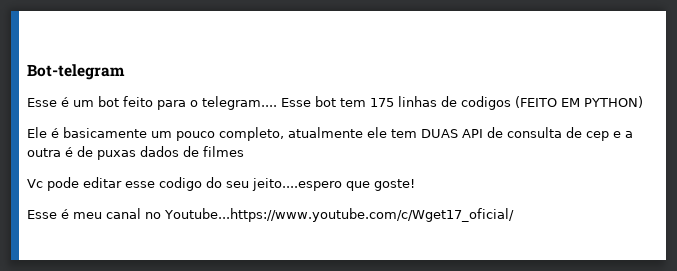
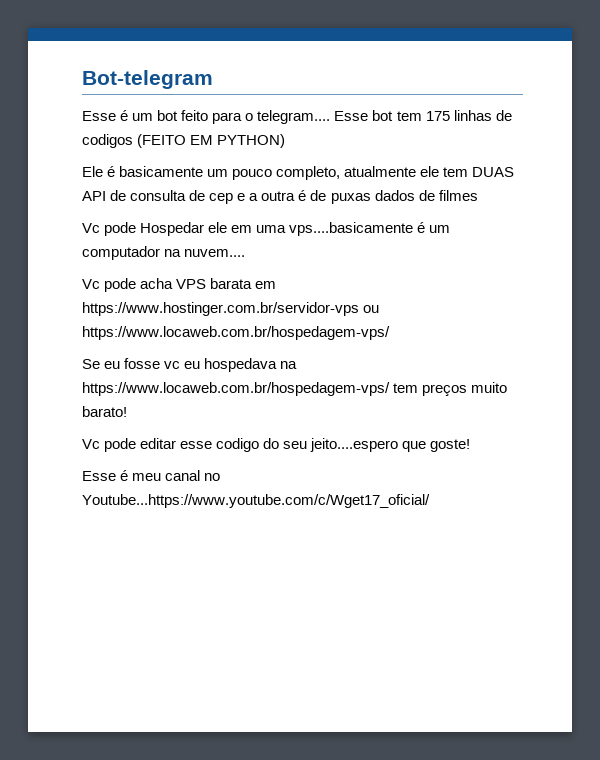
(244, 151) none -> [82,222,451,236] [82,246,246,260] [82,278,277,292] [82,302,380,316] [82,326,390,340] [82,358,298,372] [82,382,508,396] [82,406,127,417] // Vc pode Hospedar ele em uma vps....basicamente é um computador na nuvem.... // Vc pode acha VPS barata em https://www.hostinger.com.br/servidor-vps ou https://www.locaweb.com.br/hospedagem-vps/ // Se eu fosse vc eu hospedava na https://www.locaweb.com.br/hospedagem-vps/ tem preços muito barato!

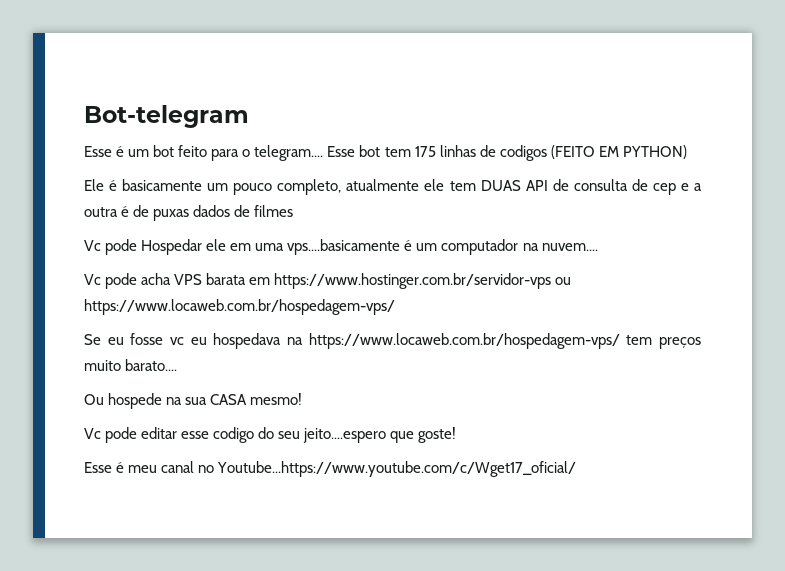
[82,406,127,417] barato! -> [125,359,178,371] [84,393,303,409] barato.... // Ou hospede na sua CASA mesmo!

